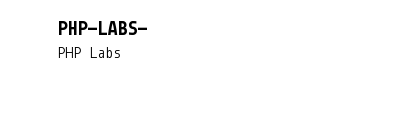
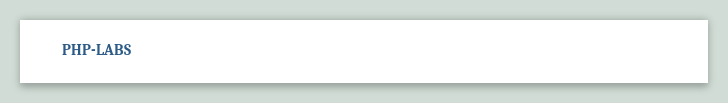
[57,21,147,35] [57,47,121,58] PHP-LABS- // PHP Labs -> [62,44,131,55] PHP-LABS

